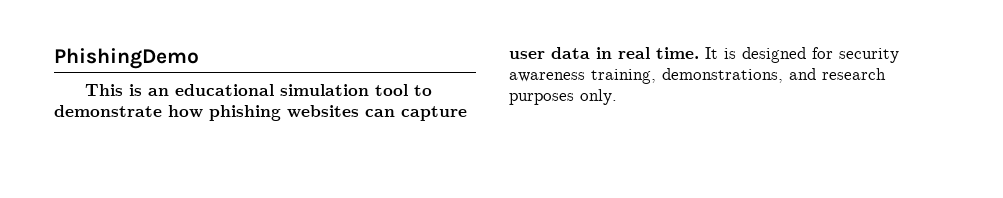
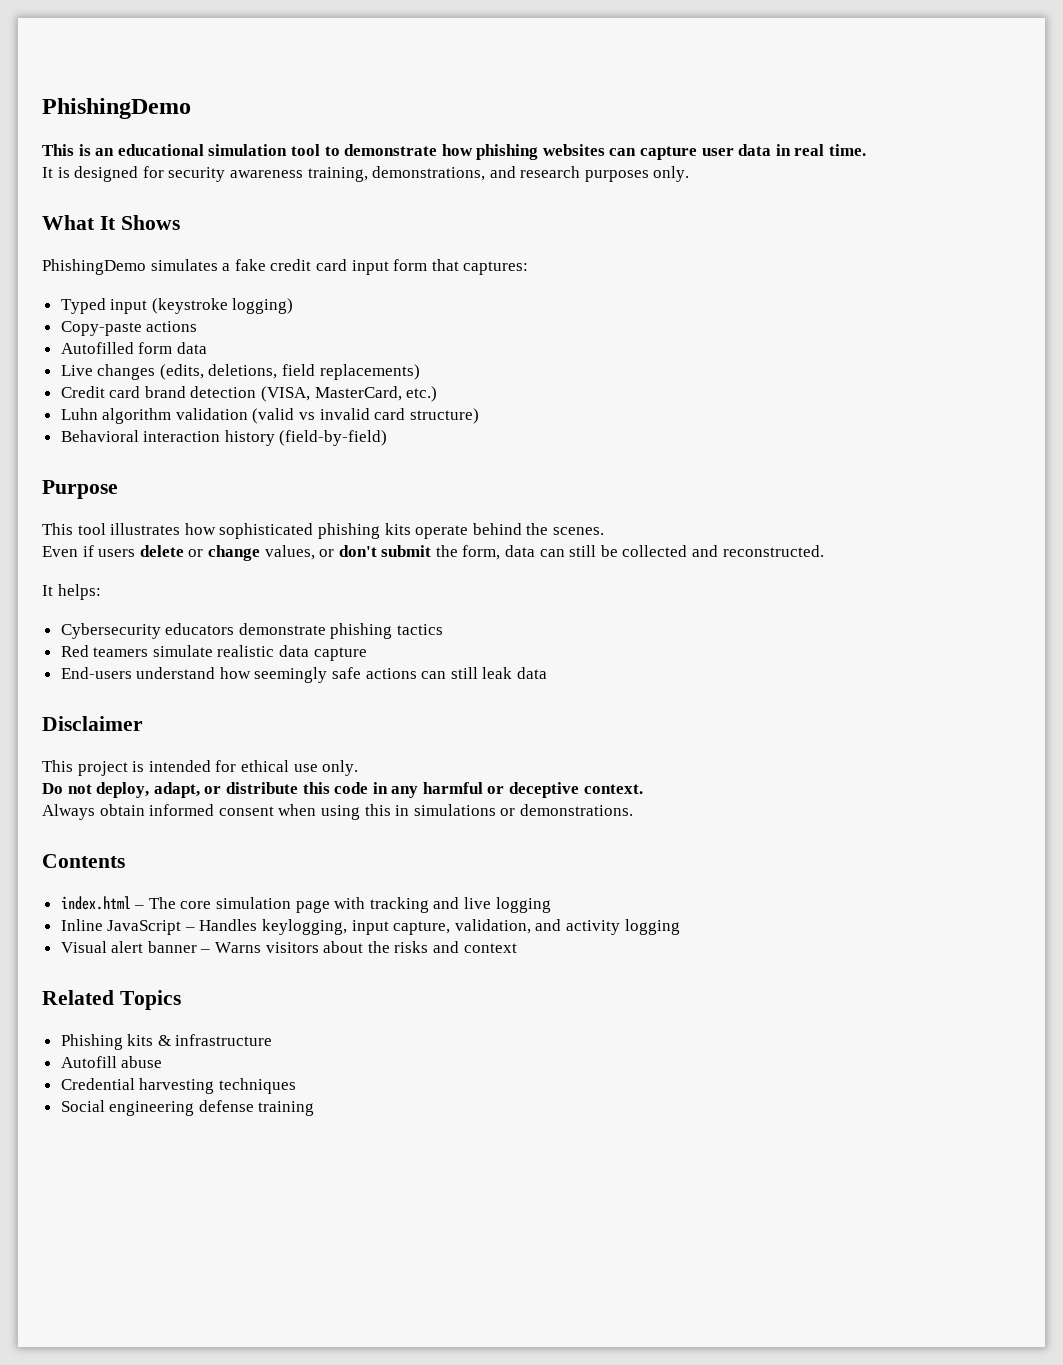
(699, 53) none -> (867, 150) //
(617, 97) none -> [42,215,180,230] [42,259,529,275] [60,298,294,314] [60,321,198,336] [60,342,207,354] [60,364,420,380] [60,386,438,402] [60,408,479,424] [60,430,388,446] [42,480,118,499] [42,523,604,539] [42,545,824,561] [42,584,101,600] [60,623,444,639] [60,645,367,661] [60,667,548,683] [42,716,143,731] [42,760,359,776] [42,782,643,798] [42,804,633,820] [42,854,125,868] [60,896,551,913] [60,919,680,935] [60,941,517,953] [42,990,181,1010] [60,1034,273,1050] [60,1056,163,1068] [60,1078,296,1094] [60,1100,315,1116] // What It Shows // PhishingDemo simulates a fake credit card input form that captures: // Typed input (keystroke logging) // Copy-paste actions // Autofilled form data // Live changes (edits, deletions, field replacements) // Credit card brand detection (VISA, MasterCard, etc.) // Luhn algorithm validation (valid vs invalid card structure) // Behavioral interaction history (field-by-field) // Purpose // This tool illustrates how sophisticated phishing kits operate behind the scenes. // Even if users delete or change values, or don't submit the form, data can still be collected and reconstructed. // It helps: // Cybersecurity educators demonstrate phishing tactics // Red teamers simulate realistic data capture // End-users understand how seemingly safe actions can still leak data // Disclaimer // This project is intended for ethical use only. // Do not deploy, adapt, or distribute this code in any harmful or deceptive context. // Always obtain informed consent when using this in simulations or demonstrations. // Contents // index.html – The core simulation page with tracking and live logging // Inline JavaScript – Handles keylogging, input capture, validation, and activity logging // Visual alert banner – Warns visitors about the risks and context // Related Topics // Phishing kits & infrastructure // Autofill abuse // Credential harvesting techniques // Social engineering defense training

